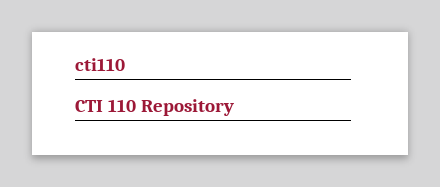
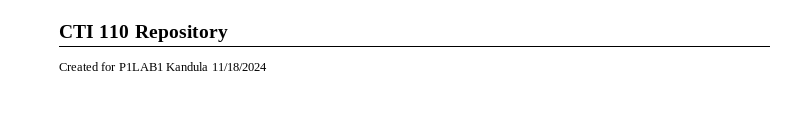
[75,58,125,71] cti110 // -> (59, 31) none
(234, 107) none -> [59,62,267,71] // Created for P1LAB1 Kandula 11/18/2024

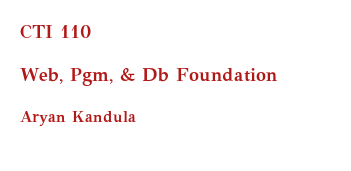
[134,25,228,42] [59,62,267,71] Repository // Created for P1LAB1 Kandula 11/18/2024 -> [20,68,277,86] [20,111,136,126] // Web, Pgm, & Db Foundation // Aryan Kandula

